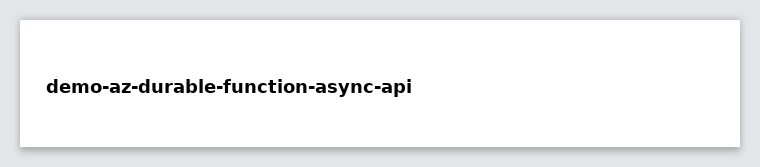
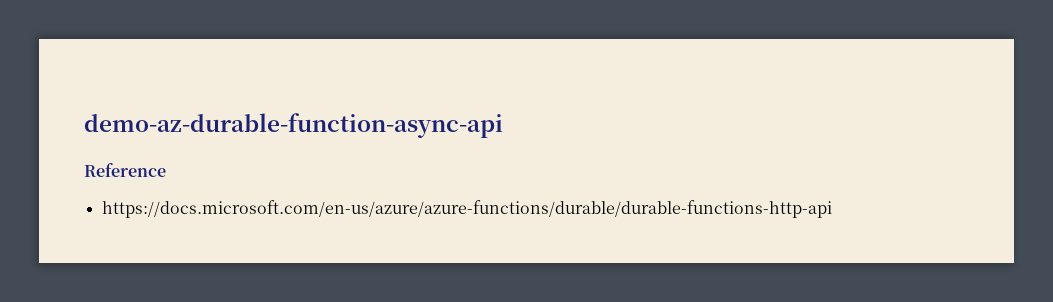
(412, 88) none -> [84,163,166,177] [101,200,832,218] // Reference // https://docs.microsoft.com/en-us/azure/azure-functions/durable/durable-functions-http-api

